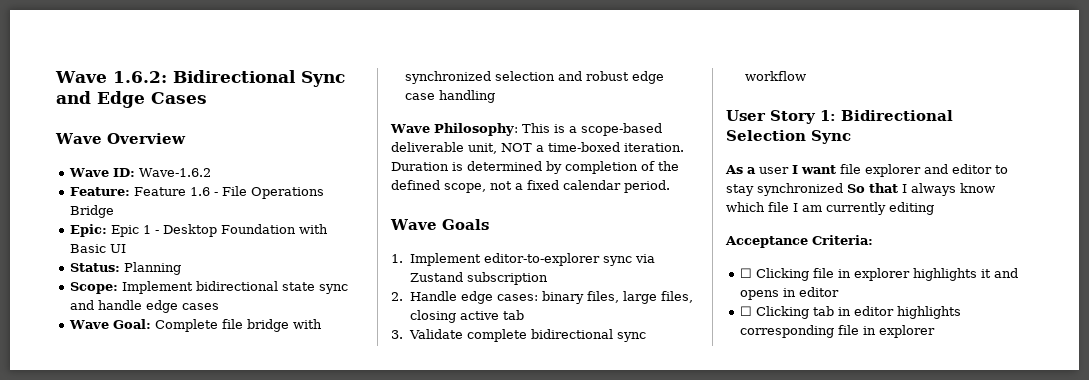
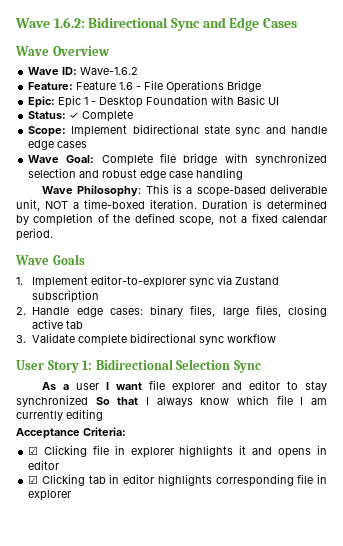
[124,262,182,275] Planning -> [69,110,134,122] ✓ Complete
[740,268,753,278] ☐ -> [28,446,39,455] ☑
[740,306,753,316] ☐ -> [28,475,39,484] ☑

